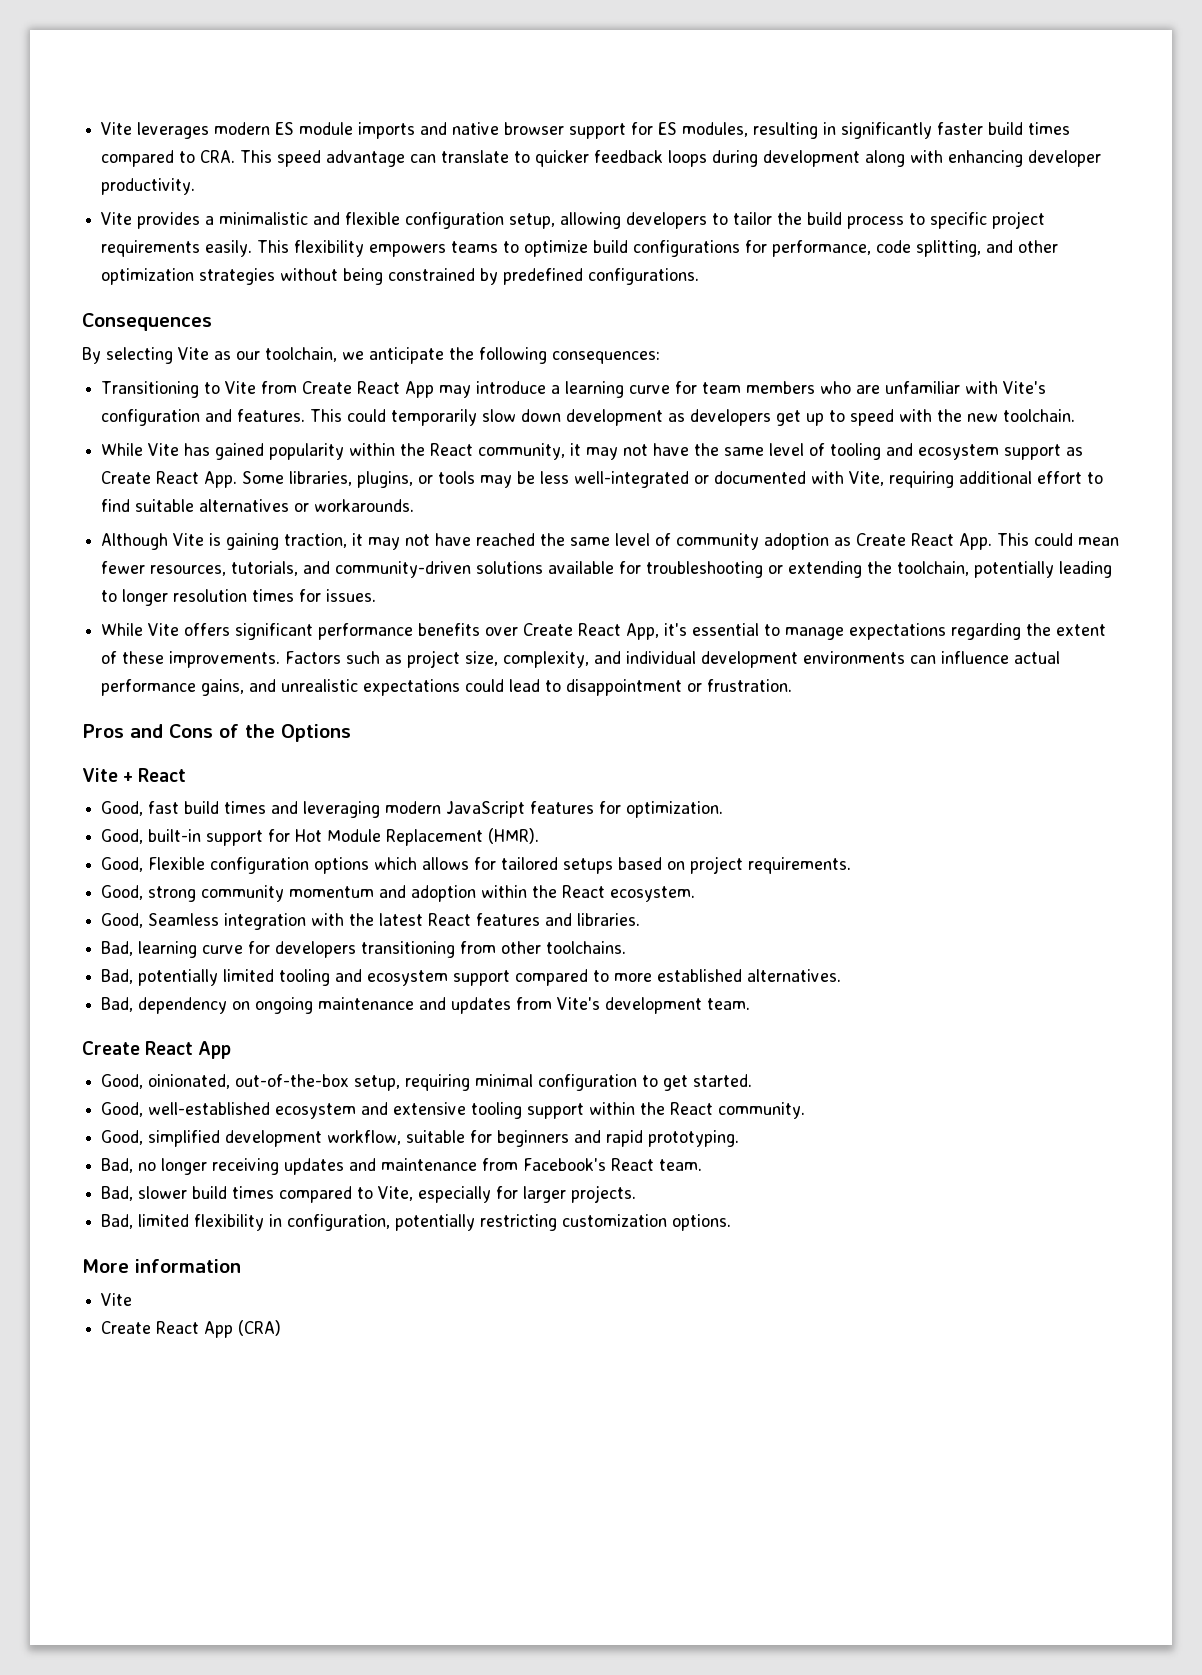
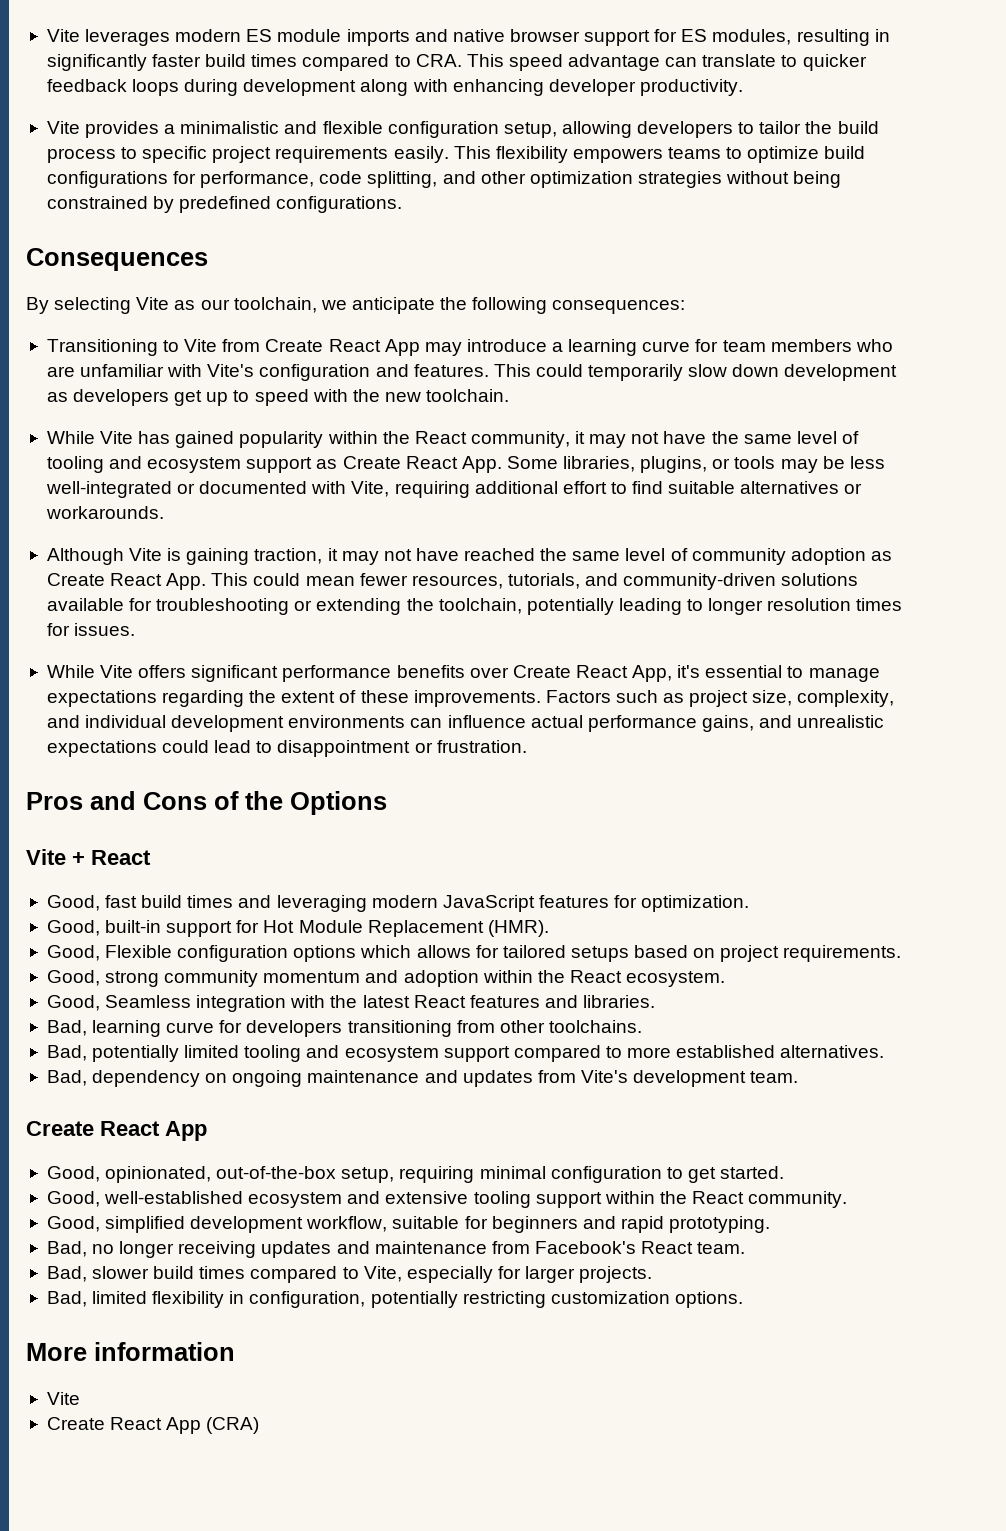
[148,1074,231,1089] oinionated, -> [105,1166,212,1183] opinionated,

